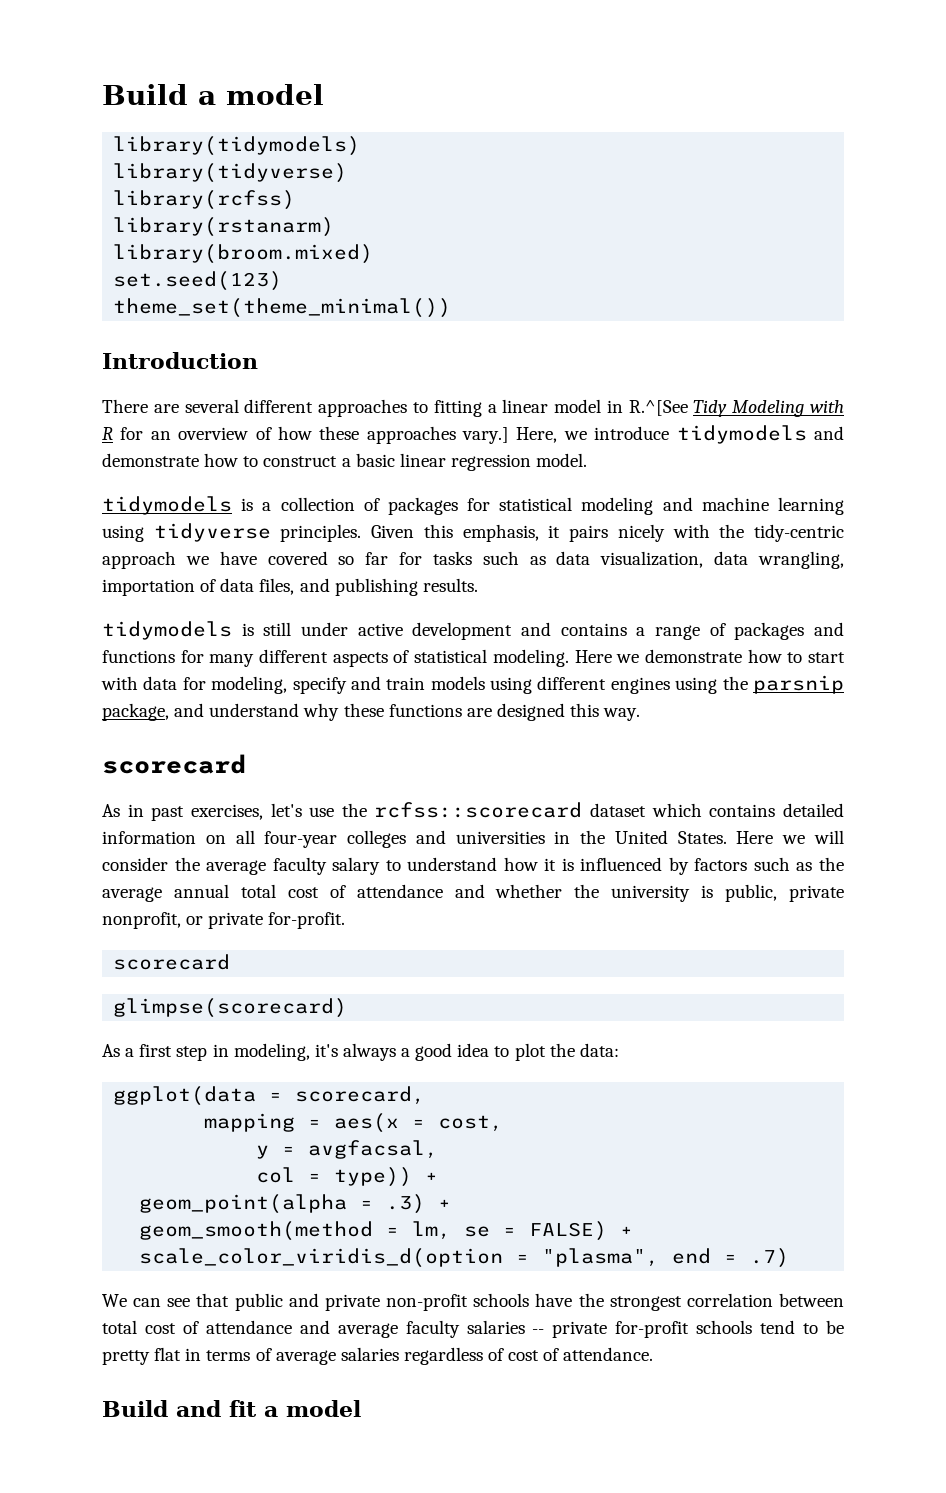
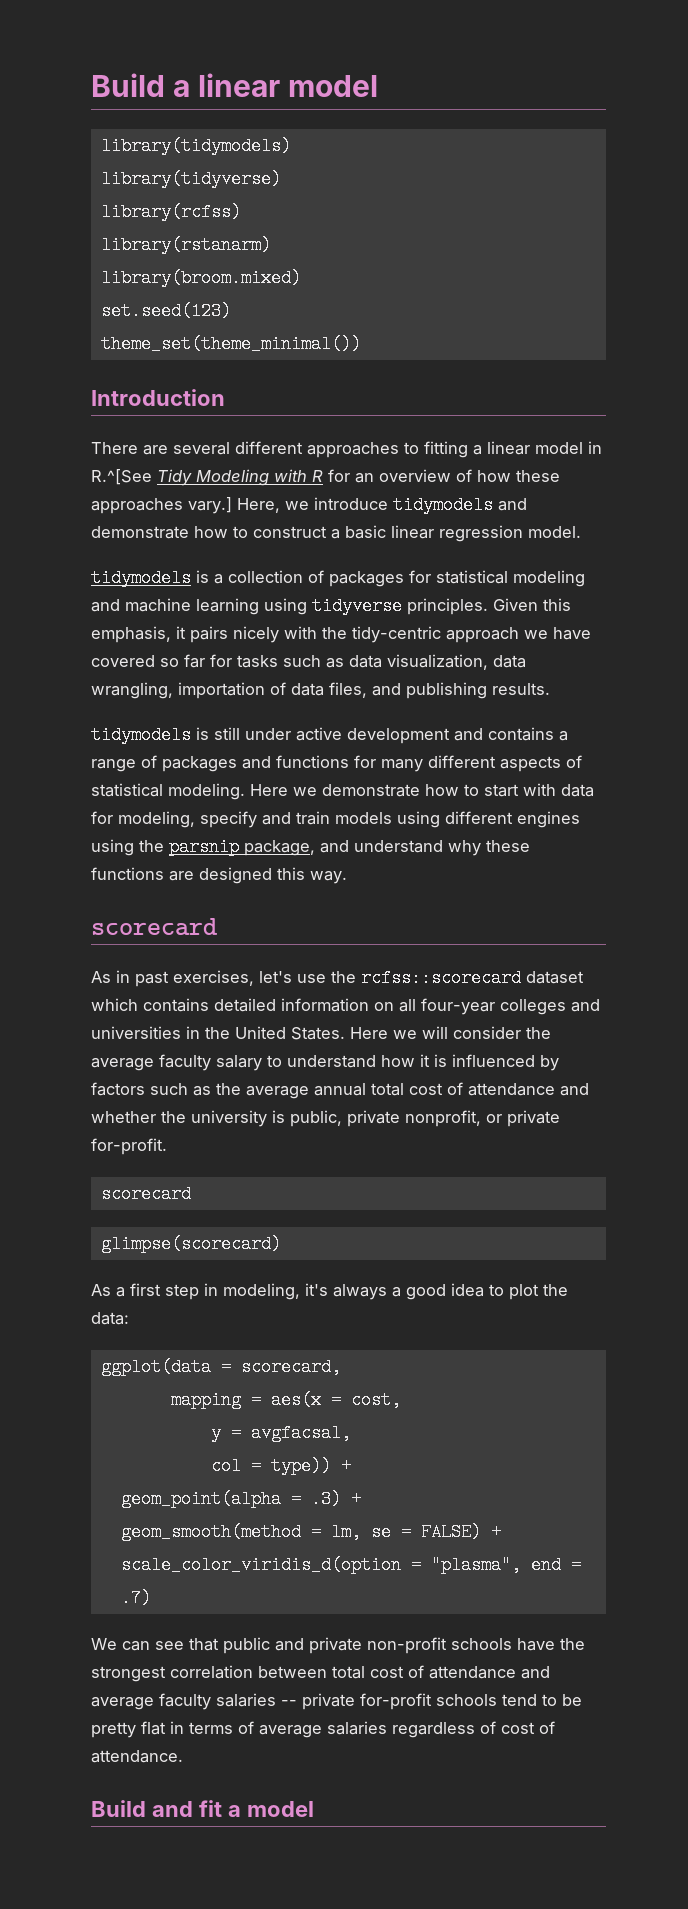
(216, 98) none -> [198,73,281,97] linear

